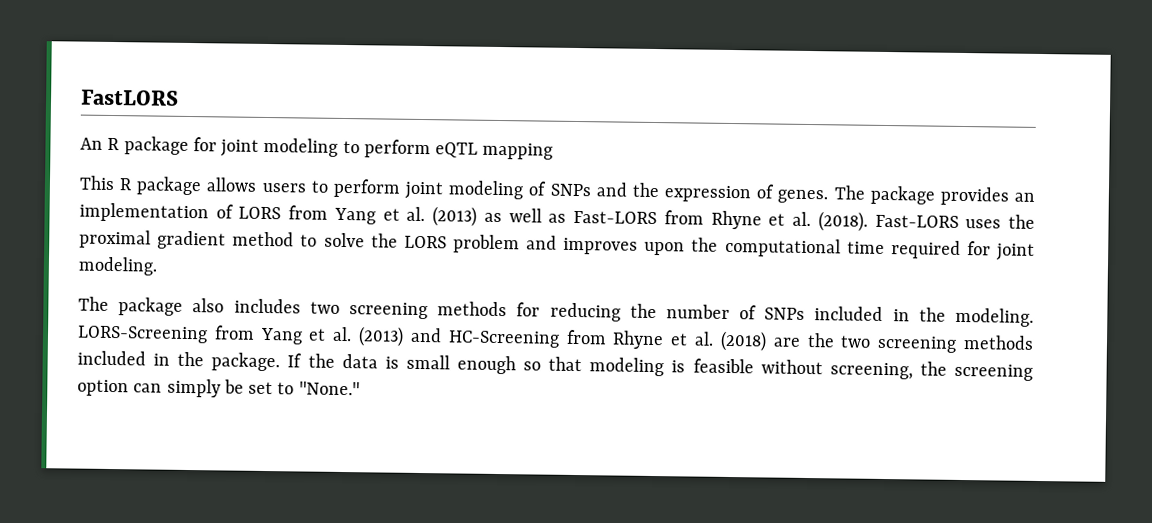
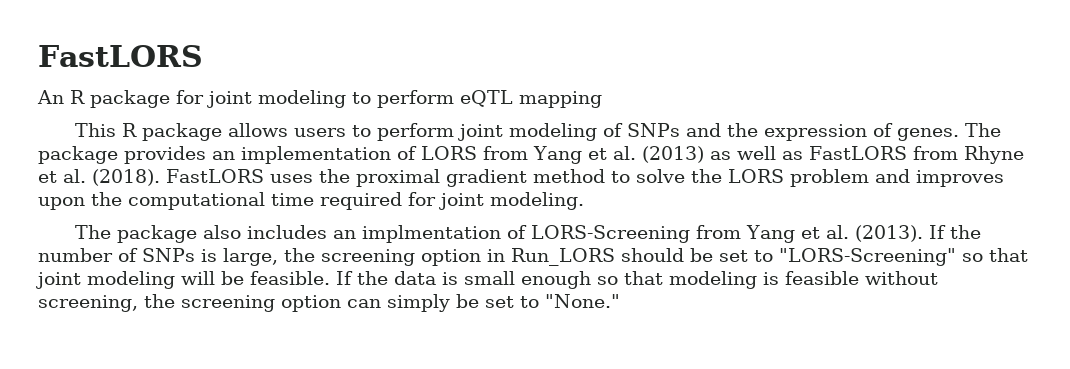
[573,210,658,225] Fast-LORS -> [808,146,907,160] FastLORS
[874,214,959,228] Fast-LORS -> [166,169,264,183] FastLORS
[309,301,1034,327] two screening methods for reducing the number of SNPs included in the modeling. -> [333,225,528,243] an implmentation of
[358,326,1035,353] [77,350,281,372] (2013) and HC-Screening from Rhyne et al. (2018) are the two screening methods included in the package. -> [855,225,982,242] [38,248,1029,266] [36,271,330,289] (2013). If the number of SNPs is large, the screening option in Run_LORS should be set to "LORS-Screening" so that joint modeling will be feasible.

